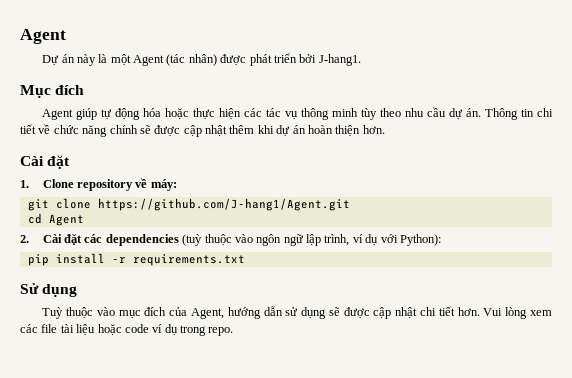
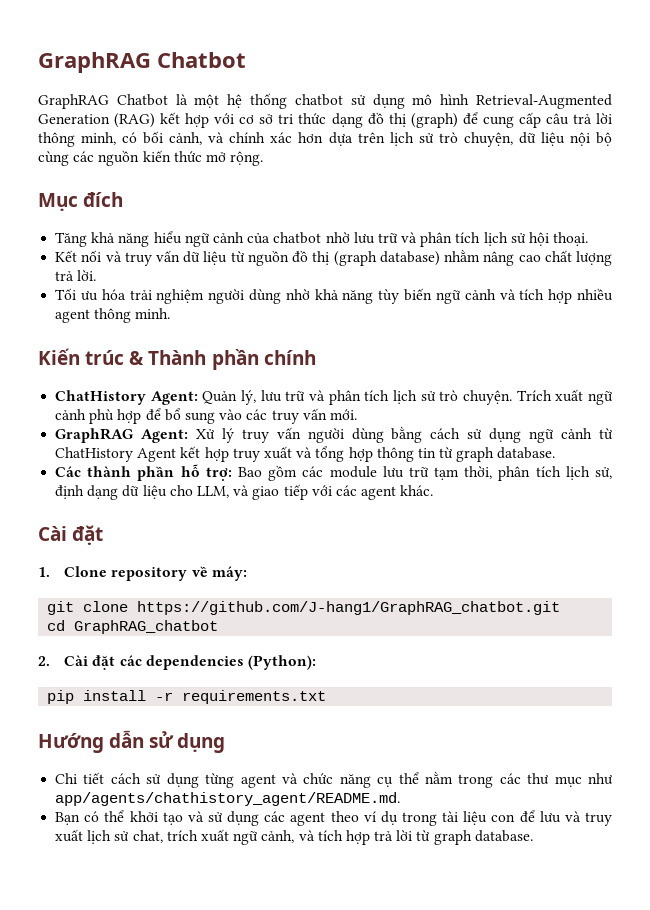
[20,29,66,44] [42,53,361,66] [20,85,85,98] [42,107,553,120] [20,124,385,137] Agent // Dự án này là một Agent (tác nhân) được phát triển bởi J-hang1. // Mục đích // Agent giúp tự động hóa hoặc thực hiện các tác vụ thông minh tùy theo nhu cầu dự án. Thông tin chi tiết về chức năng chính sẽ được cập nhật thêm khi dự án hoàn thiện hơn. -> [38,52,246,73] [38,93,612,109] [38,112,612,128] [38,131,612,147] [38,150,264,166] [38,192,124,211] [55,231,589,247] [55,249,613,266] [55,270,97,281] [55,288,613,304] [55,308,171,323] [38,348,316,370] [55,389,613,405] [55,408,357,424] [55,426,613,443] [55,446,556,462] [55,464,612,481] [55,484,434,500] GraphRAG Chatbot // GraphRAG Chatbot là một hệ thống chatbot sử dụng mô hình Retrieval-Augmented Generation (RAG) kết hợp với cơ sở tri thức dạng đồ thị (graph) để cung cấp câu trả lời thông minh, có bối cảnh, và chính xác hơn dựa trên lịch sử trò chuyện, dữ liệu nội bộ cùng các nguồn kiến thức mở rộng. // Mục đích // Tăng khả năng hiểu ngữ cảnh của chatbot nhờ lưu trữ và phân tích lịch sử hội thoại. // Kết nối và truy vấn dữ liệu từ nguồn đồ thị (graph database) nhằm nâng cao chất lượng trả lời. // Tối ưu hóa trải nghiệm người dùng nhờ khả năng tùy biến ngữ cảnh và tích hợp nhiều agent thông minh. // Kiến trúc & Thành phần chính // ChatHistory Agent: Quản lý, lưu trữ và phân tích lịch sử trò chuyện. Trích xuất ngữ cảnh phù hợp để bổ sung vào các truy vấn mới. // GraphRAG Agent: Xử lý truy vấn người dùng bằng cách sử dụng ngữ cảnh từ ChatHistory Agent kết hợp truy xuất và tổng hợp thông tin từ graph database. // Các thành phần hỗ trợ: Bao gồm các module lưu trữ tạm thời, phân tích lịch sử, định dạng dữ liệu cho LLM, và giao tiếp với các agent khác.
[97,198,350,211] https://github.com/J-hang1/Agent.git -> [137,601,561,615] https://github.com/J-hang1/GraphRAG_chatbot.git
[48,214,84,226] Agent -> [74,620,219,634] GraphRAG_chatbot
[182,234,441,246] [27,253,245,266] [20,283,78,297] [42,306,553,319] [20,324,234,336] (tuỳ thuộc vào ngôn ngữ lập trình, ví dụ với Python): // pip install -r requirements.txt // Sử dụng // Tuỳ thuộc vào mục đích của Agent, hướng dẫn sử dụng sẽ được cập nhật chi tiết hơn. Vui lòng xem các file tài liệu hoặc code ví dụ trong repo. -> [247,655,316,670] [47,690,327,704] [38,730,226,753] [55,771,614,788] [55,792,401,806] [55,810,612,826] [55,829,533,845] (Python): // pip install -r requirements.txt // Hướng dẫn sử dụng // Chi tiết cách sử dụng từng agent và chức năng cụ thể nằm trong các thư mục như app/agents/chathistory_agent/README.md. // Bạn có thể khởi tạo và sử dụng các agent theo ví dụ trong tài liệu con để lưu và truy xuất lịch sử chat, trích xuất ngữ cảnh, và tích hợp trả lời từ graph database.

